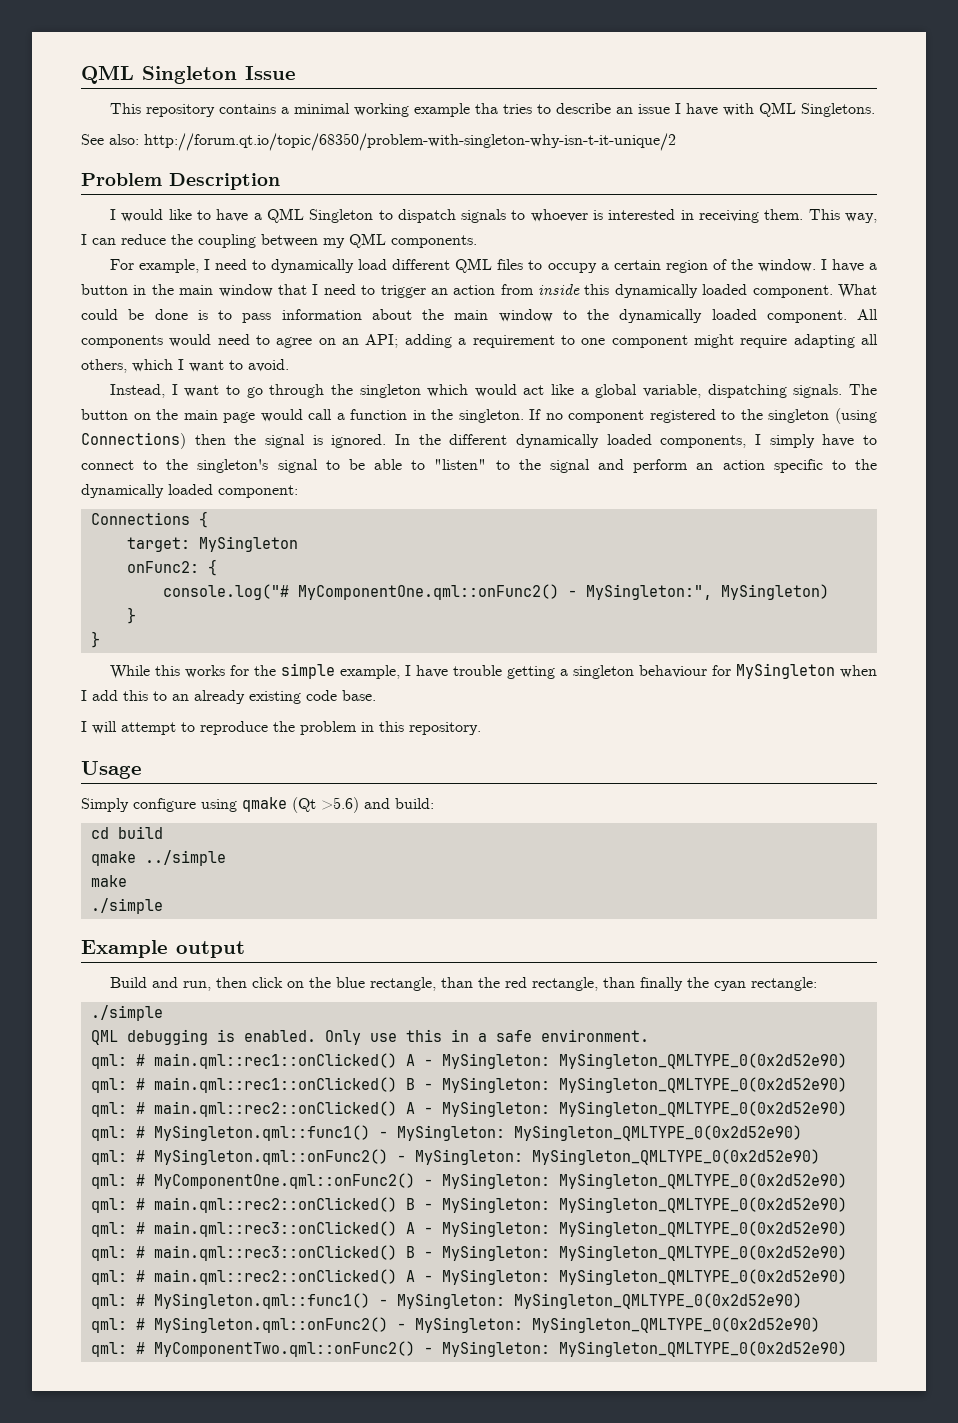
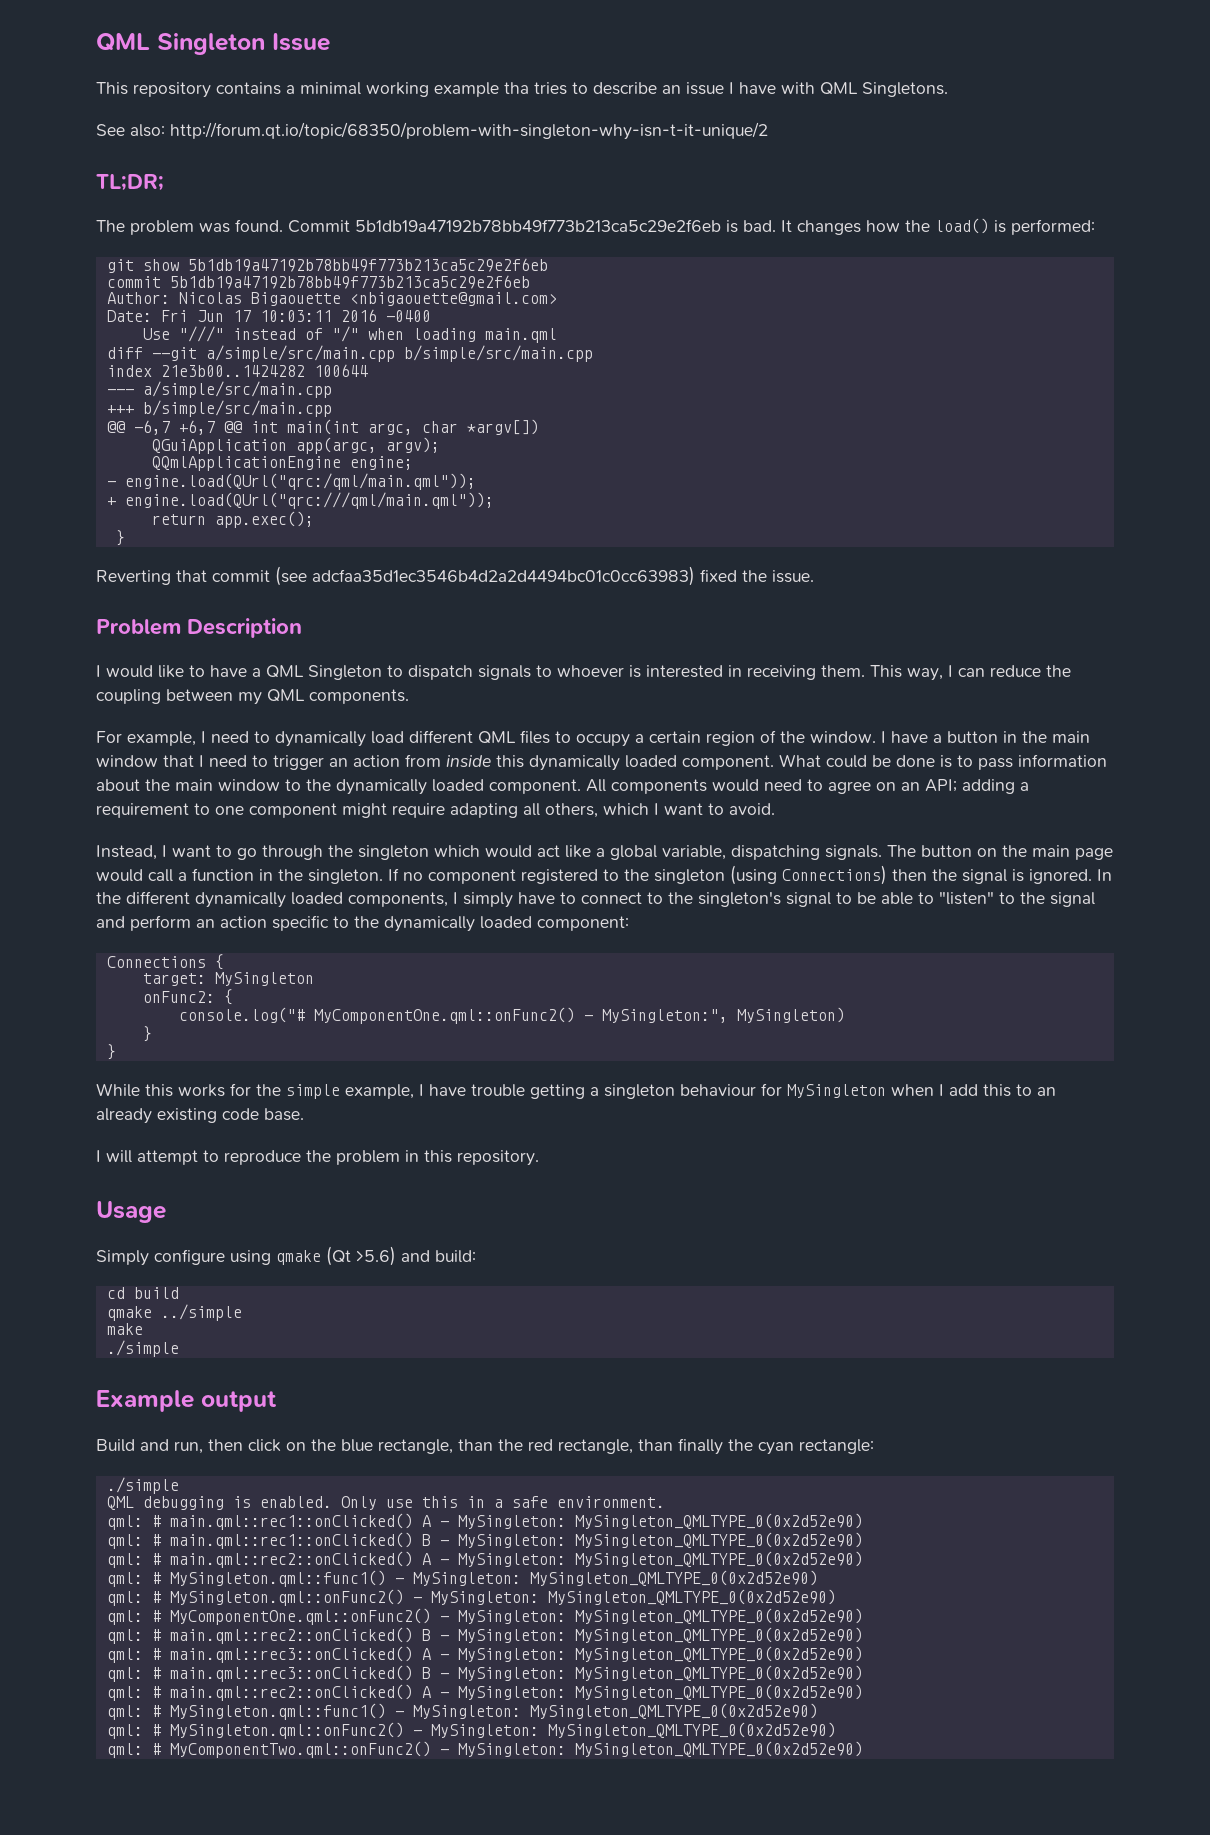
(676, 142) none -> [96,174,164,191] [96,218,1095,235] [106,258,548,273] [106,275,530,289] [106,292,557,306] [106,309,431,322] [142,326,557,343] [106,345,593,362] [106,364,368,377] [106,381,332,398] [106,400,332,417] [106,419,539,435] [151,437,440,454] [151,456,413,471] [106,473,476,490] [106,492,494,509] [151,511,314,528] [115,530,125,546] [96,566,814,586] // TL;DR; // The problem was found. Commit 5b1db19a47192b78bb49f773b213ca5c29e2f6eb is bad. It changes how the load() is performed: // git show 5b1db19a47192b78bb49f773b213ca5c29e2f6eb // commit 5b1db19a47192b78bb49f773b213ca5c29e2f6eb // Author: Nicolas Bigaouette <nbigaouette@gmail.com> // Date: Fri Jun 17 10:03:11 2016 -0400 // Use "///" instead of "/" when loading main.qml // diff --git a/simple/src/main.cpp b/simple/src/main.cpp // index 21e3b00..1424282 100644 // --- a/simple/src/main.cpp // +++ b/simple/src/main.cpp // @@ -6,7 +6,7 @@ int main(int argc, char *argv[]) // QGuiApplication app(argc, argv); // QQmlApplicationEngine engine; // - engine.load(QUrl("qrc:/qml/main.qml")); // + engine.load(QUrl("qrc:///qml/main.qml")); // return app.exec(); // } // Reverting that commit (see adcfaa35d1ec3546b4d2a2d4494bc01c0cc63983) fixed the issue.

